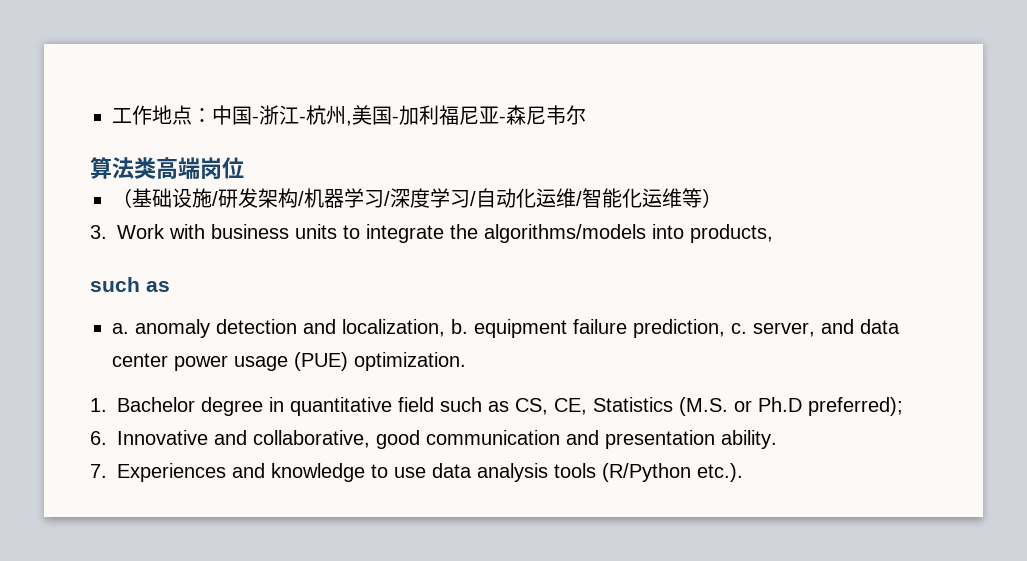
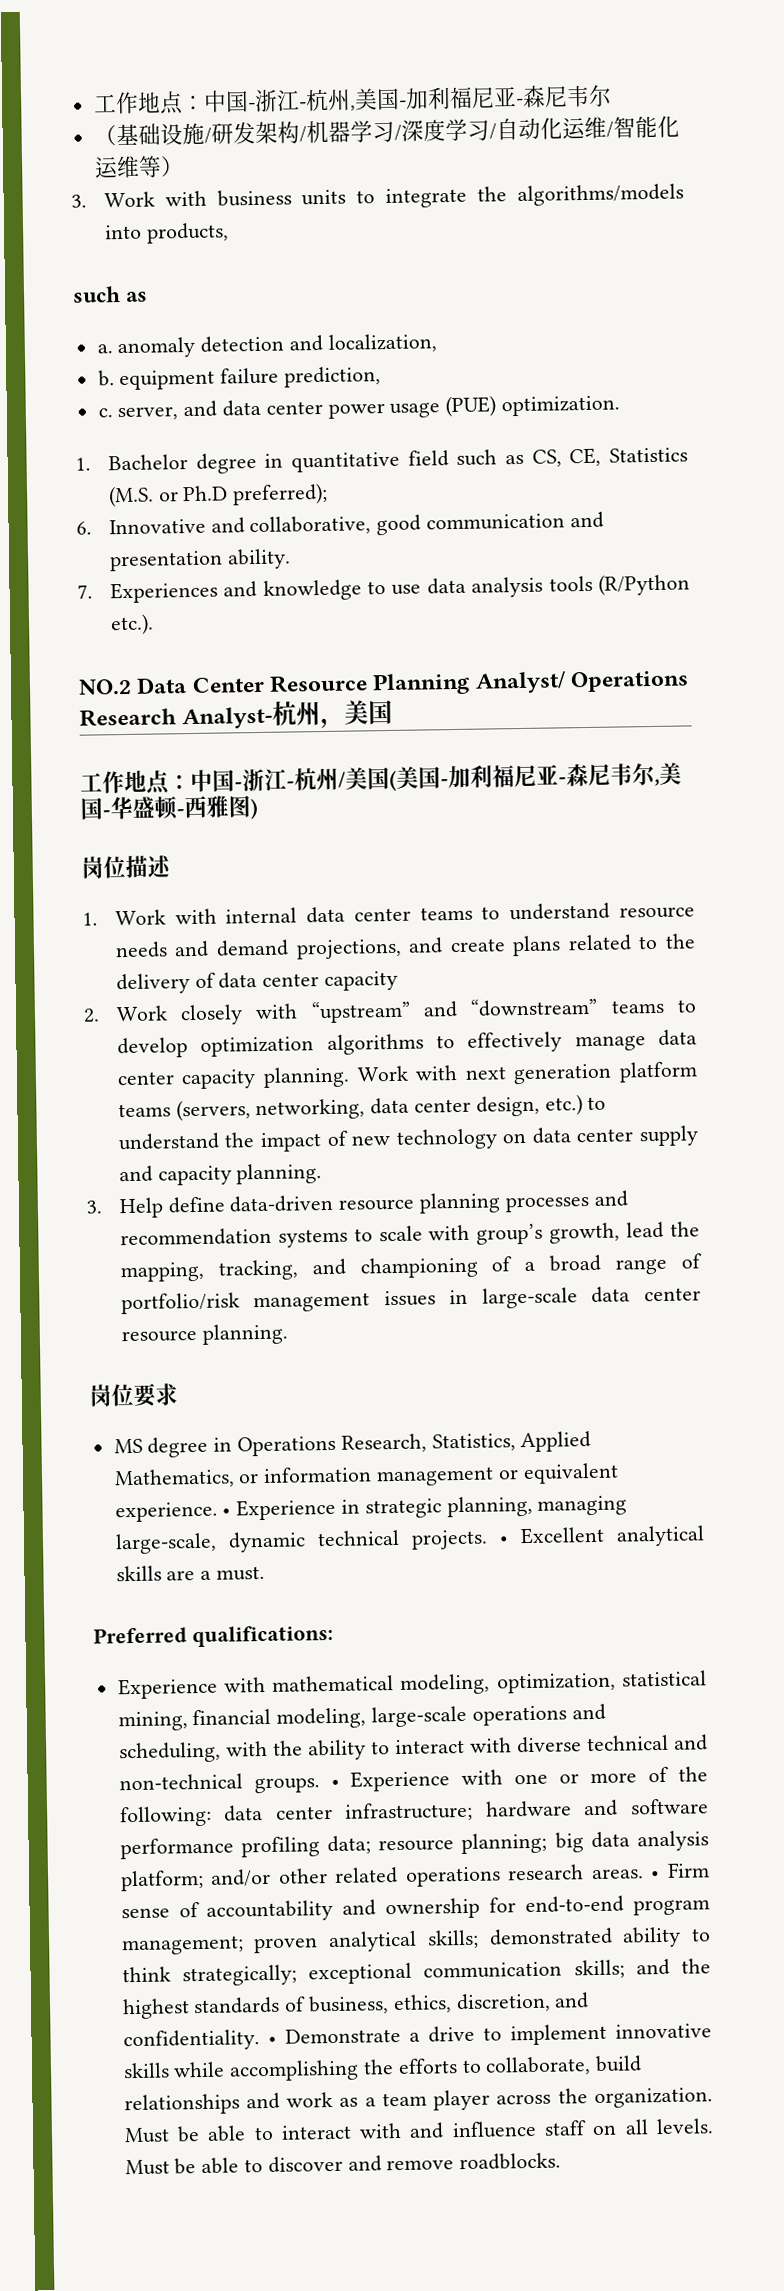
[90,157,244,179] // 算法类高端岗位 -> (612, 95) none
(445, 328) none -> (437, 343) //
(725, 328) none -> (382, 377) //
(743, 472) none -> [78,670,690,696] [79,699,394,730] [80,762,682,795] [80,795,259,820] [81,855,171,879] [82,902,695,926] [114,933,696,960] [115,970,399,995] [83,997,697,1026] [116,1029,698,1059] [116,1061,698,1090] [117,1094,607,1122] [117,1125,699,1153] [118,1163,323,1186] [86,1190,628,1219] [119,1221,700,1248] [119,1253,702,1283] [120,1286,701,1315] [120,1323,288,1345] [89,1383,178,1407] [113,1431,592,1458] [113,1462,619,1489] [114,1495,628,1523] [114,1525,705,1555] [115,1565,266,1582] [93,1624,334,1648] [117,1670,707,1700] [117,1703,606,1732] [118,1734,708,1764] [118,1766,709,1794] [119,1798,709,1828] [119,1830,709,1860] [119,1862,710,1892] [120,1895,710,1922] [120,1926,712,1956] [121,1958,712,1987] [121,1992,590,2020] [122,2023,712,2052] [122,2055,643,2082] [123,2087,714,2116] [123,2118,714,2144] [124,2152,562,2176] // NO.2 Data Center Resource Planning Analyst/ Operations Research Analyst-杭州，美国 // 工作地点：中国-浙江-杭州/美国(美国-加利福尼亚-森尼韦尔,美国-华盛顿-西雅图) // 岗位描述 // 1. Work with internal data center teams to understand resource needs and demand projections, and create plans related to the delivery of data center capacity // 2. Work closely with “upstream” and “downstream” teams to develop optimization algorithms to effectively manage data center capacity planning. Work with next generation platform teams (servers, networking, data center design, etc.) to understand the impact of new technology on data center supply and capacity planning. // 3. Help define data-driven resource planning processes and recommendation systems to scale with group’s growth, lead the mapping, tracking, and championing of a broad range of portfolio/risk management issues in large-scale data center resource planning. // 岗位要求 // MS degree in Operations Research, Statistics, Applied Mathematics, or information management or equivalent experience. • Experience in strategic planning, managing large-scale, dynamic technical projects. • Excellent analytical skills are a must. // Preferred qualifications: // Experience with mathematical modeling, optimization, statistical mining, financial modeling, large-scale operations and scheduling, with the ability to interact with diverse technical and non-technical groups. • Experience with one or more of the following: data center infrastructure; hardware and software performance profiling data; resource planning; big data analysis platform; and/or other related operations research areas. • Firm sense of accountability and ownership for end-to-end program management; proven analytical skills; demonstrated ability to think strategically; exceptional communication skills; and the highest standards of business, ethics, discretion, and confidentiality. • Demonstrate a drive to implement innovative skills while accomplishing the efforts to collaborate, build relationships and work as a team player across the organization. Must be able to interact with and influence staff on all levels. Must be able to discover and remove roadblocks.

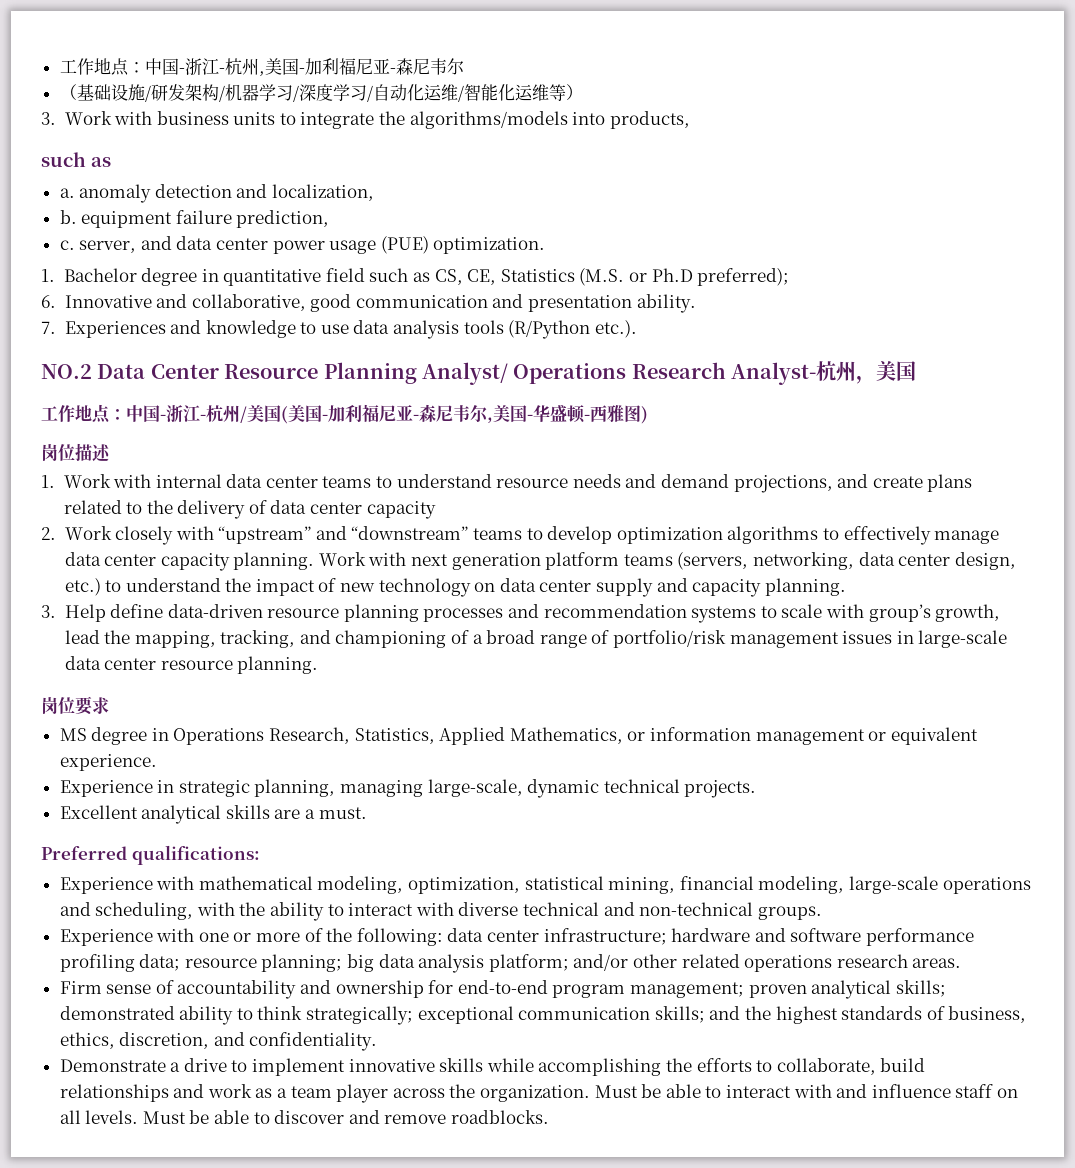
[222,1508,232,1516] • -> (157, 762) //
[498,1536,509,1544] • -> (757, 789) //
[330,1779,340,1788] • -> (822, 913) //
[651,1871,661,1879] • -> (962, 963) //
[267,2036,277,2044] • -> (378, 1041) //

